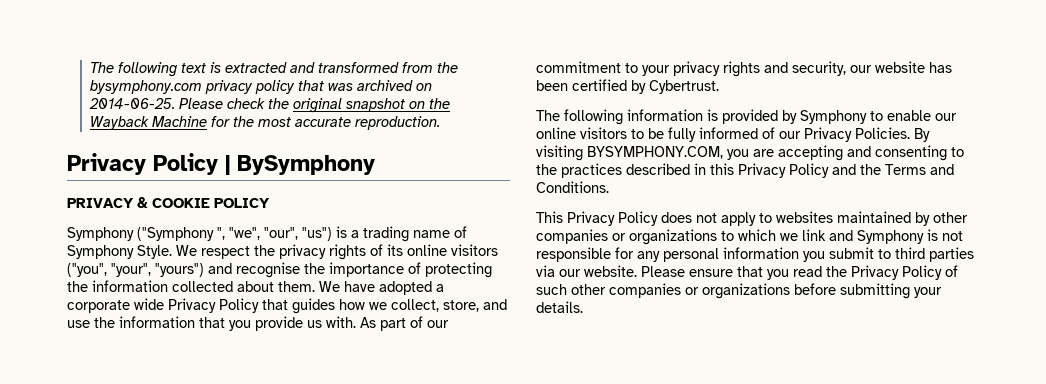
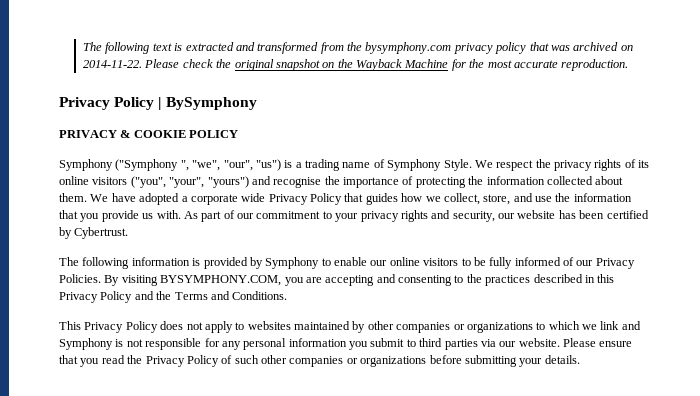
[88,98,175,109] 2014-06-25. -> [83,60,143,68] 2014-11-22.

